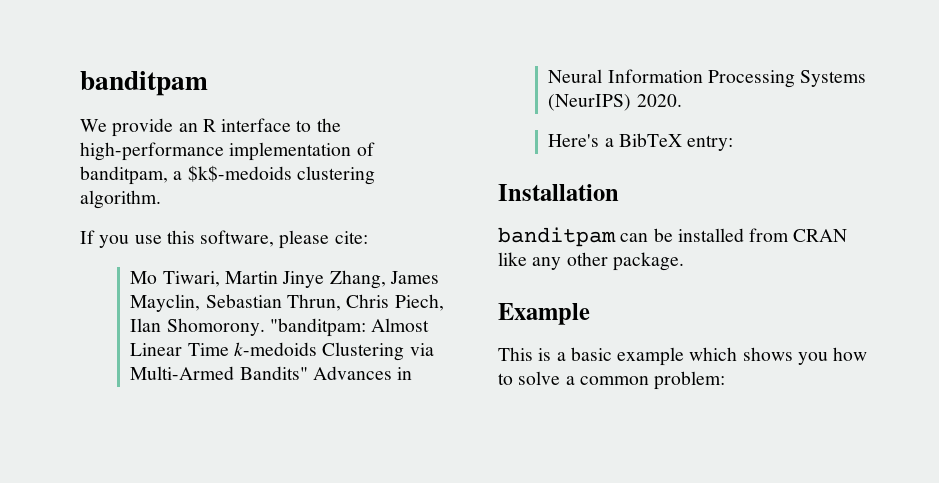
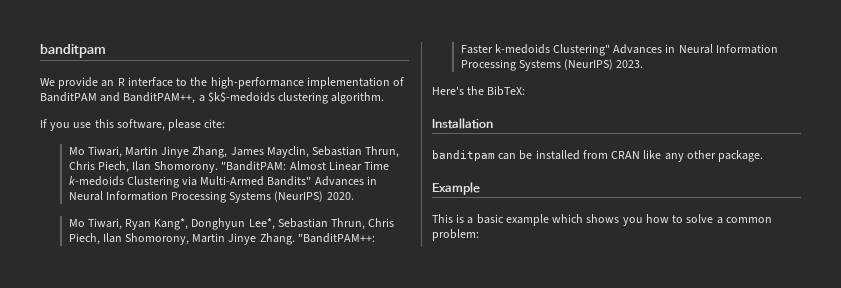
[80,166,168,185] banditpam, -> [40,92,196,104] BanditPAM and BanditPAM++,
[270,318,367,337] "banditpam: -> [221,161,287,171] "BanditPAM:
[548,133,734,151] Here's a BibTeX entry: -> [68,218,395,230] [68,233,375,245] [460,44,778,56] [460,59,644,71] [432,86,526,96] Mo Tiwari, Ryan Kang*, Donghyun Lee*, Sebastian Thrun, Chris Piech, Ilan Shomorony, Martin Jinye Zhang. "BanditPAM++: Faster k-medoids Clustering" Advances in Neural Information Processing Systems (NeurIPS) 2023. // Here's the BibTeX:

